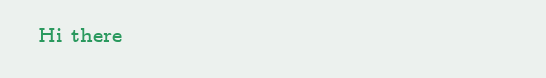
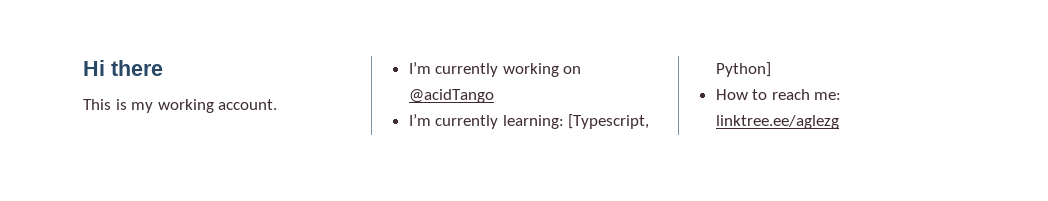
(122, 35) none -> [83,99,278,113] [408,62,582,77] [408,89,494,103] [408,114,650,129] [715,62,771,77] [715,89,842,100] [715,115,839,129] // This is my working account. // I’m currently working on @acidTango // I’m currently learning: [Typescript, Python] // How to reach me: linktree.ee/aglezg

